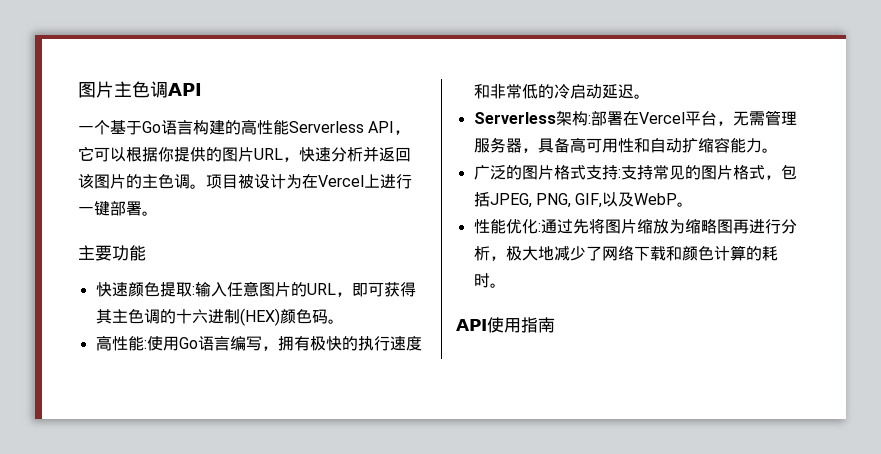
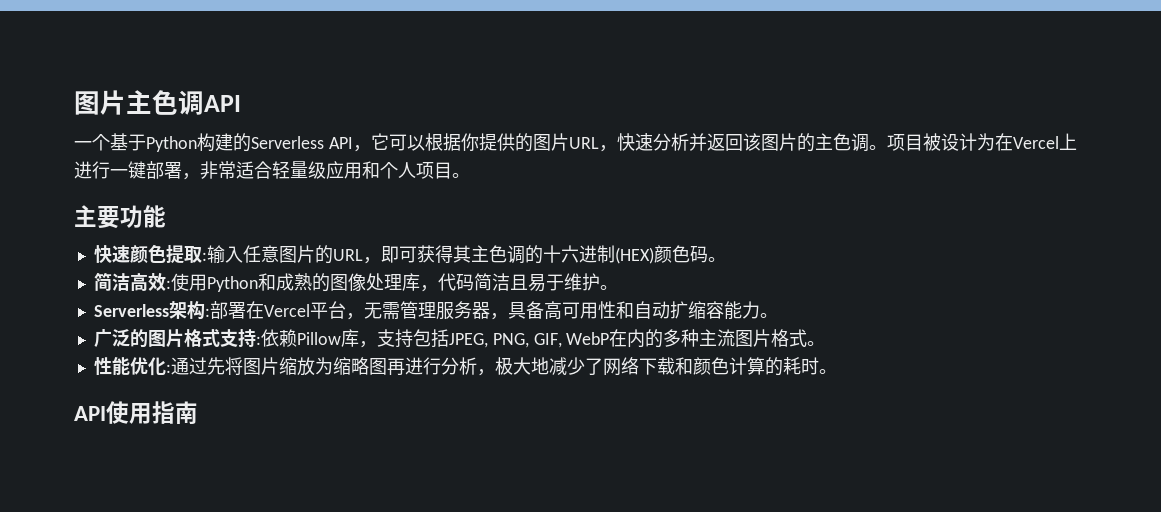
[142,119,289,135] Go语言构建的高性能 -> [146,133,251,152] Python构建的
(142, 208) none -> [182,161,452,180] ，非常适合轻量级应用和个人项目
[95,335,422,351] [473,84,634,99] 高性能:使用Go语言编写，拥有极快的执行速度和非常低的冷启动延迟 -> [93,272,600,292] 简洁高效:使用Python和成熟的图像处理库，代码简洁且易于维护
[620,164,797,180] [473,192,678,208] 支持常见的图片格式，包括JPEG, PNG, GIF,以及WebP -> [260,329,808,348] 依赖Pillow库，支持包括JPEG, PNG, GIF, WebP在内的多种主流图片格式

